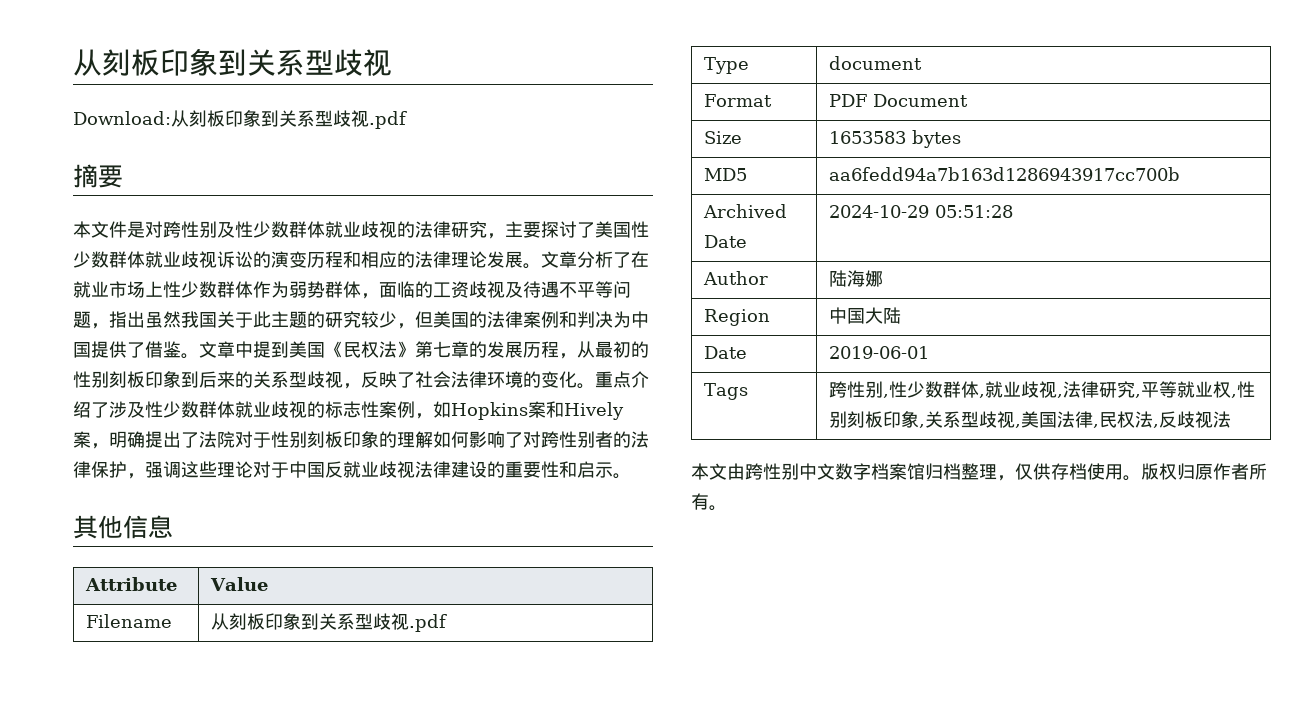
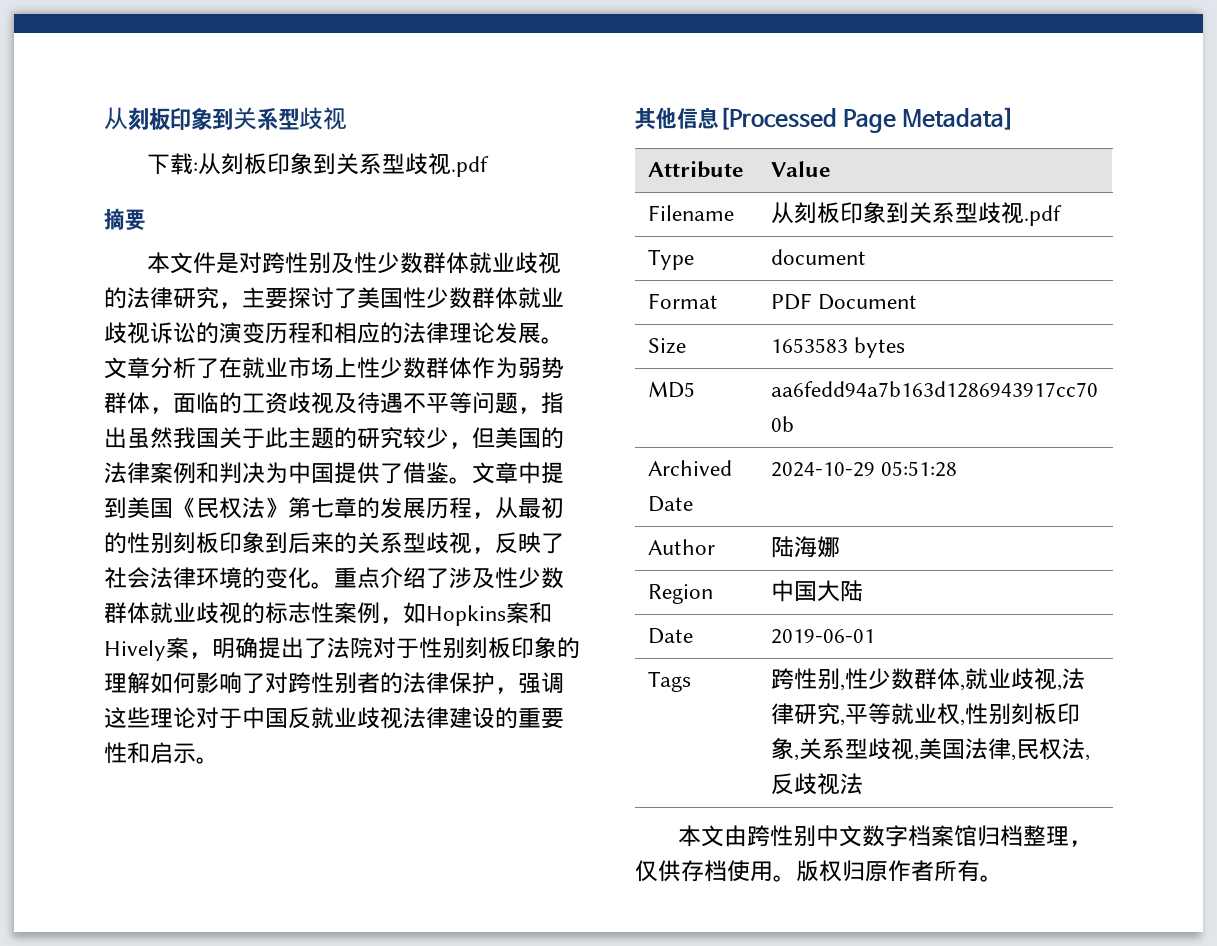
[73,111,171,125] Download: -> [146,153,198,175] 下载:
(173, 526) none -> [719,107,1015,133] [Processed Page Metadata]

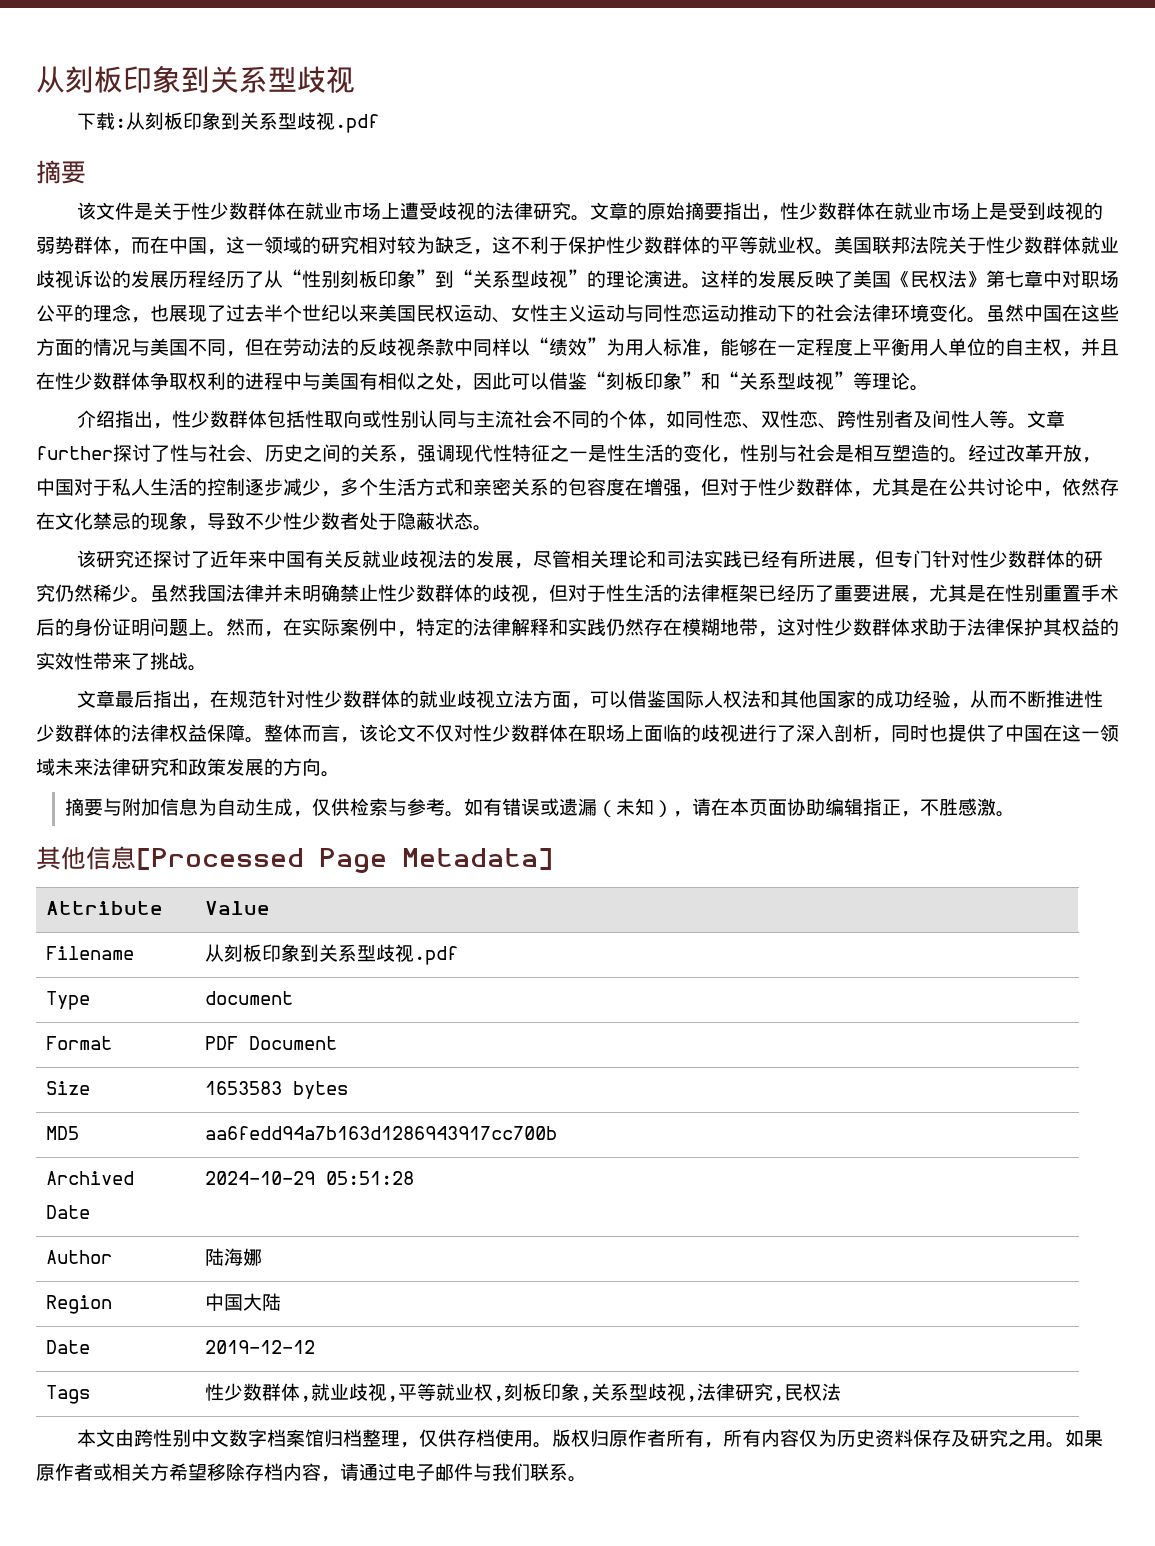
[146,252,561,274] [104,287,403,309] 本文件是对跨性别及性少数群体就业歧视的法律研究，主要探讨了美国 -> [77,202,1104,221] [36,236,986,255] 该文件是关于性少数群体在就业市场上遭受歧视的法律研究。文章的原始摘要指出，性少数群体在就业市场上是受到歧视的弱势群体，而在中国，这一领域的研究相对较为缺乏，这不利于保护性少数群体的平等就业权。美国联邦法院关于
[219,322,564,344] [104,357,564,379] [104,392,564,414] [104,427,564,449] [104,462,564,484] [104,497,127,519] 演变历程和相应的法律理论发展。文章分析了在就业市场上性少数群体作为弱势群体，面临的工资歧视及待遇不平等问题，指出虽然我国关于此主题的研究较少，但美国的法律案例和判决为中国提供了借鉴。文章中提到 -> [131,269,853,289] 发展历程经历了从“性别刻板印象”到“关系型歧视”的理论演进。这样的发展反映了
[357,497,564,519] [104,531,564,554] [104,567,564,589] [104,602,552,626] [104,636,580,661] [104,672,564,694] [104,707,564,729] [104,742,196,764] 的发展历程，从最初的性别刻板印象到后来的关系型歧视，反映了社会法律环境的变化。重点介绍了涉及性少数群体就业歧视的标志性案例，如Hopkins案和Hively案，明确提出了法院对于性别刻板印象的理解如何影响了对跨性别者的法律保护，强调这些理论对于中国反就业歧视法律建设的重要性和启示 -> [1043,270,1119,288] [36,304,1119,323] [36,337,1119,357] [36,371,929,391] [77,410,1066,429] [36,444,1101,463] [36,478,1119,497] [36,512,492,531] [77,550,1104,569] [36,584,1119,603] [36,618,1119,637] [36,652,207,671] [77,690,1104,709] [36,724,1119,743] [36,758,340,777] [64,798,996,817] 中对职场公平的理念，也展现了过去半个世纪以来美国民权运动、女性主义运动与同性恋运动推动下的社会法律环境变化。虽然中国在这些方面的情况与美国不同，但在劳动法的反歧视条款中同样以“绩效”为用人标准，能够在一定程度上平衡用人单位的自主权，并且在性少数群体争取权利的进程中与美国有相似之处，因此可以借鉴“刻板印象”和“关系型歧视”等理论。 // 介绍指出，性少数群体包括性取向或性别认同与主流社会不同的个体，如同性恋、双性恋、跨性别者及间性人等。文章further探讨了性与社会、历史之间的关系，强调现代性特征之一是性生活的变化，性别与社会是相互塑造的。经过改革开放，中国对于私人生活的控制逐步减少，多个生活方式和亲密关系的包容度在增强，但对于性少数群体，尤其是在公共讨论中，依然存在文化禁忌的现象，导致不少性少数者处于隐蔽状态。 // 该研究还探讨了近年来中国有关反就业歧视法的发展，尽管相关理论和司法实践已经有所进展，但专门针对性少数群体的研究仍然稀少。虽然我国法律并未明确禁止性少数群体的歧视，但对于性生活的法律框架已经历了重要进展，尤其是在性别重置手术后的身份证明问题上。然而，在实际案例中，特定的法律解释和实践仍然存在模糊地带，这对性少数群体求助于法律保护其权益的实效性带来了挑战。 // 文章最后指出，在规范针对性少数群体的就业歧视立法方面，可以借鉴国际人权法和其他国家的成功经验，从而不断推进性少数群体的法律权益保障。整体而言，该论文不仅对性少数群体在职场上面临的歧视进行了深入剖析，同时也提供了中国在这一领域未来法律研究和政策发展的方向。 // 摘要与附加信息为自动生成，仅供检索与参考。如有错误或遗漏（未知），请在本页面协助编辑指正，不胜感激
[771,629,876,644] 2019-06-01 -> [204,1340,315,1354] 2019-12-12
[771,668,846,691] 跨性别, -> (90, 1394) none
[1062,668,1086,690] [771,703,846,726] 法律研究, -> (398, 1398) none
[965,703,1012,725] 性别 -> (504, 1398) none
[919,738,1012,760] 美国法律 -> [696,1383,773,1401] 法律研究
[1085,754,1091,761] [771,773,864,795] ,反歧视法 -> (841, 1392) none
(980, 871) none -> [704,1429,1104,1448] [36,1463,568,1482] ，所有内容仅为历史资料保存及研究之用。如果原作者或相关方希望移除存档内容，请通过电子邮件与我们联系

